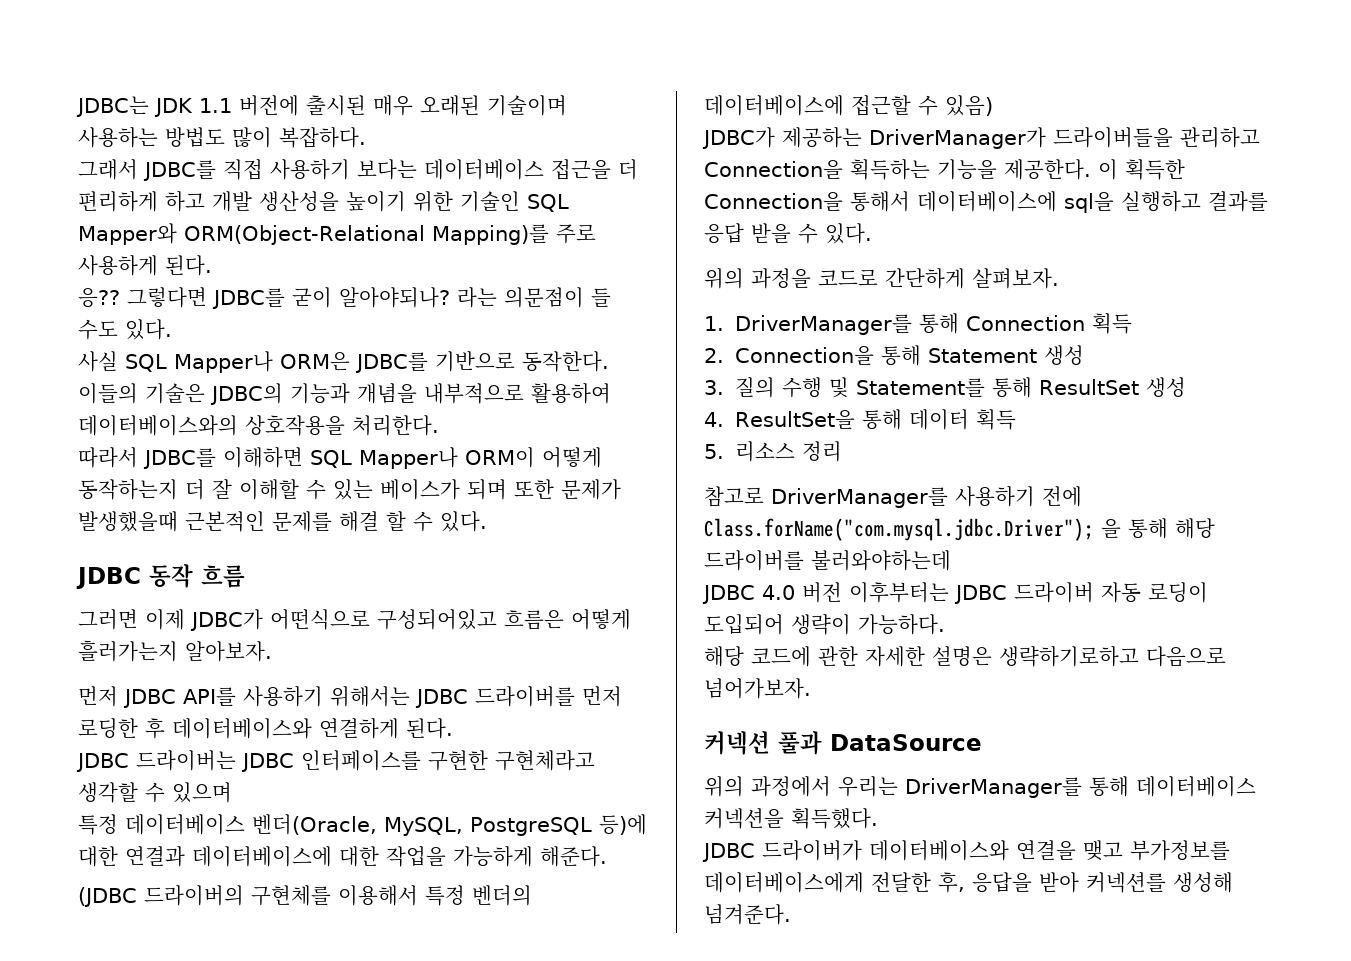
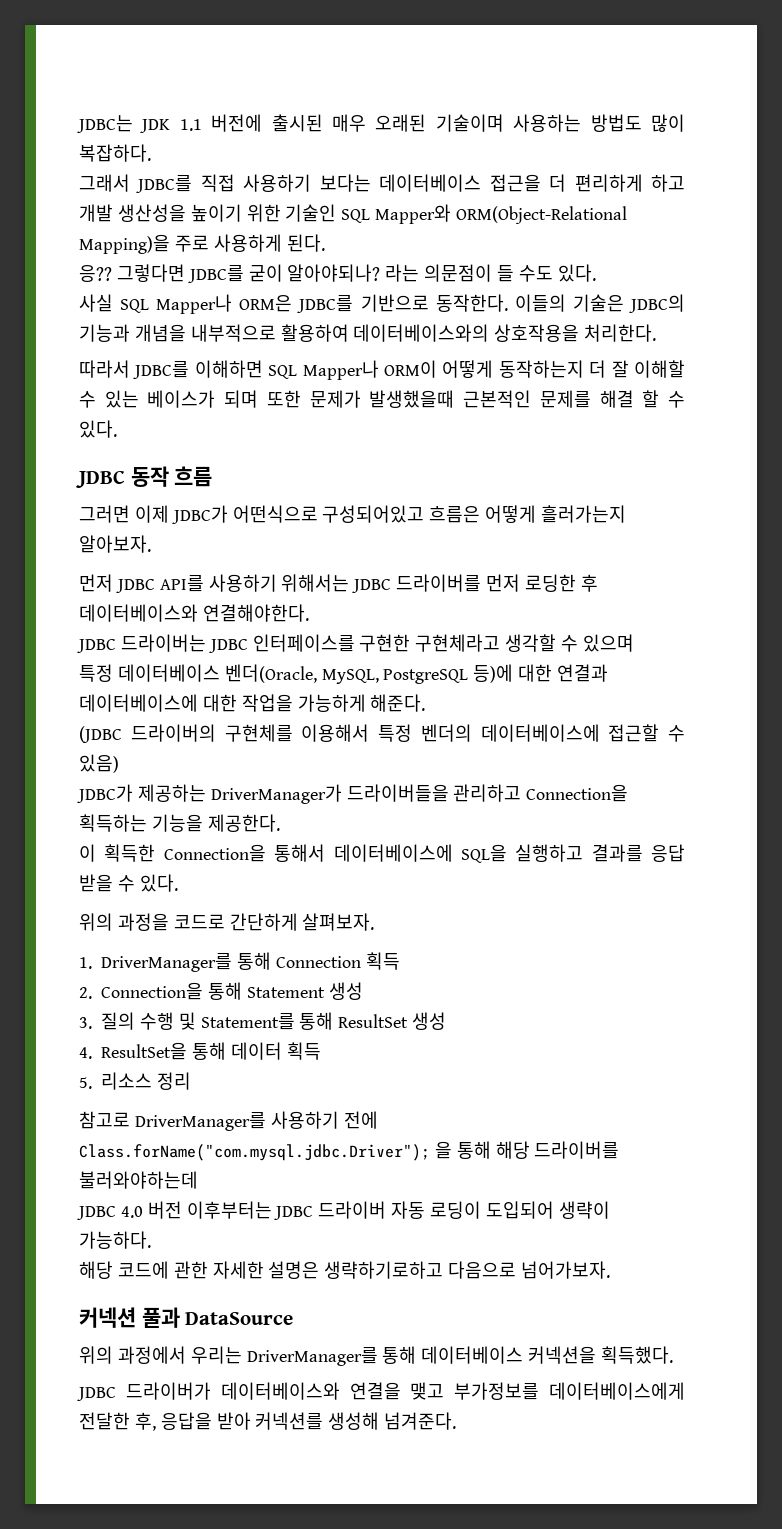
[431,224,549,245] Mapping)를 -> [79,234,170,254] Mapping)을
[319,718,453,739] 연결하게 된다. -> [202,604,309,622] 연결해야한다.
(1091, 169) none -> (280, 823) //
[1064,192,1114,213] sql을 -> [460,844,507,863] SQL을

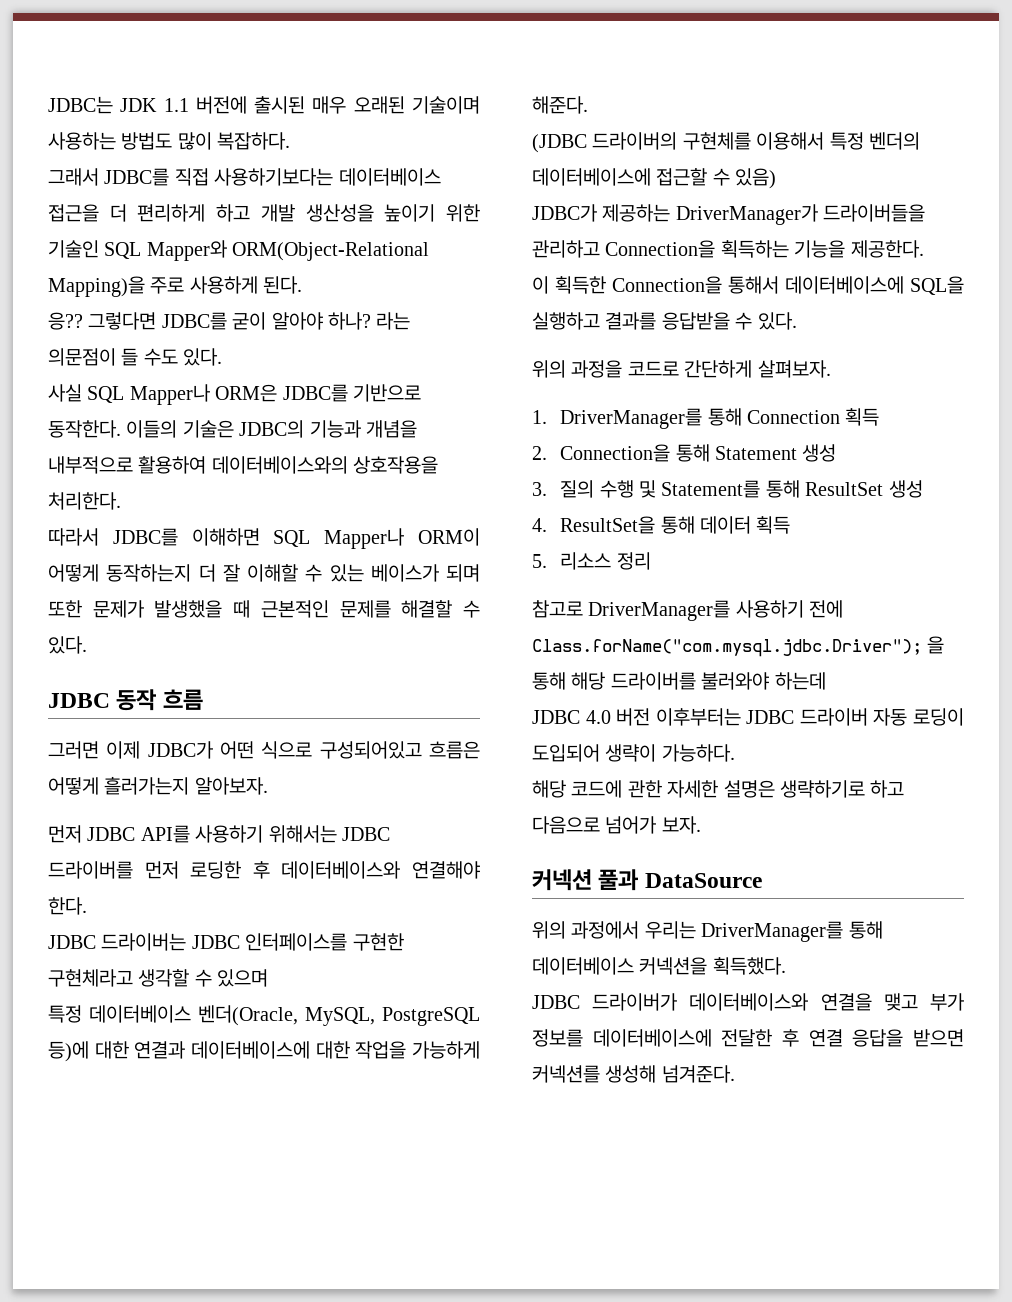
[243,174,371,192] 사용하기 보다는 -> [214,168,334,186] 사용하기보다는
[287,264,381,282] 알아야되나? -> [271,312,371,330] 알아야 하나?
[369,390,660,408] 발생했을때 근본적인 문제를 해결 할 -> [154,600,453,618] 발생했을 때 근본적인 문제를 해결할
[232,505,318,523] 어떤식으로 -> [220,741,313,759] 어떤 식으로
[202,604,309,622] 연결해야한다. -> [412,861,480,879] [48,897,87,915] 연결해야 한다.
[651,844,685,862] [79,874,113,892] 응답 받을 -> [661,312,730,330] 응답받을
[79,1171,198,1189] 불러와야하는데 -> [701,672,826,690] 불러와야 하는데
[324,1261,611,1279] 생략하기로하고 다음으로 넘어가보자. -> [780,780,905,798] [532,816,701,834] 생략하기로 하고 다음으로 넘어가 보자.
[454,1382,685,1400] [79,1412,251,1431] 부가정보를 데이터베이스에게 전달한 후, 응답을 받아 -> [930,993,964,1011] [532,1029,965,1047] 부가 정보를 데이터베이스에 전달한 후 연결 응답을 받으면

